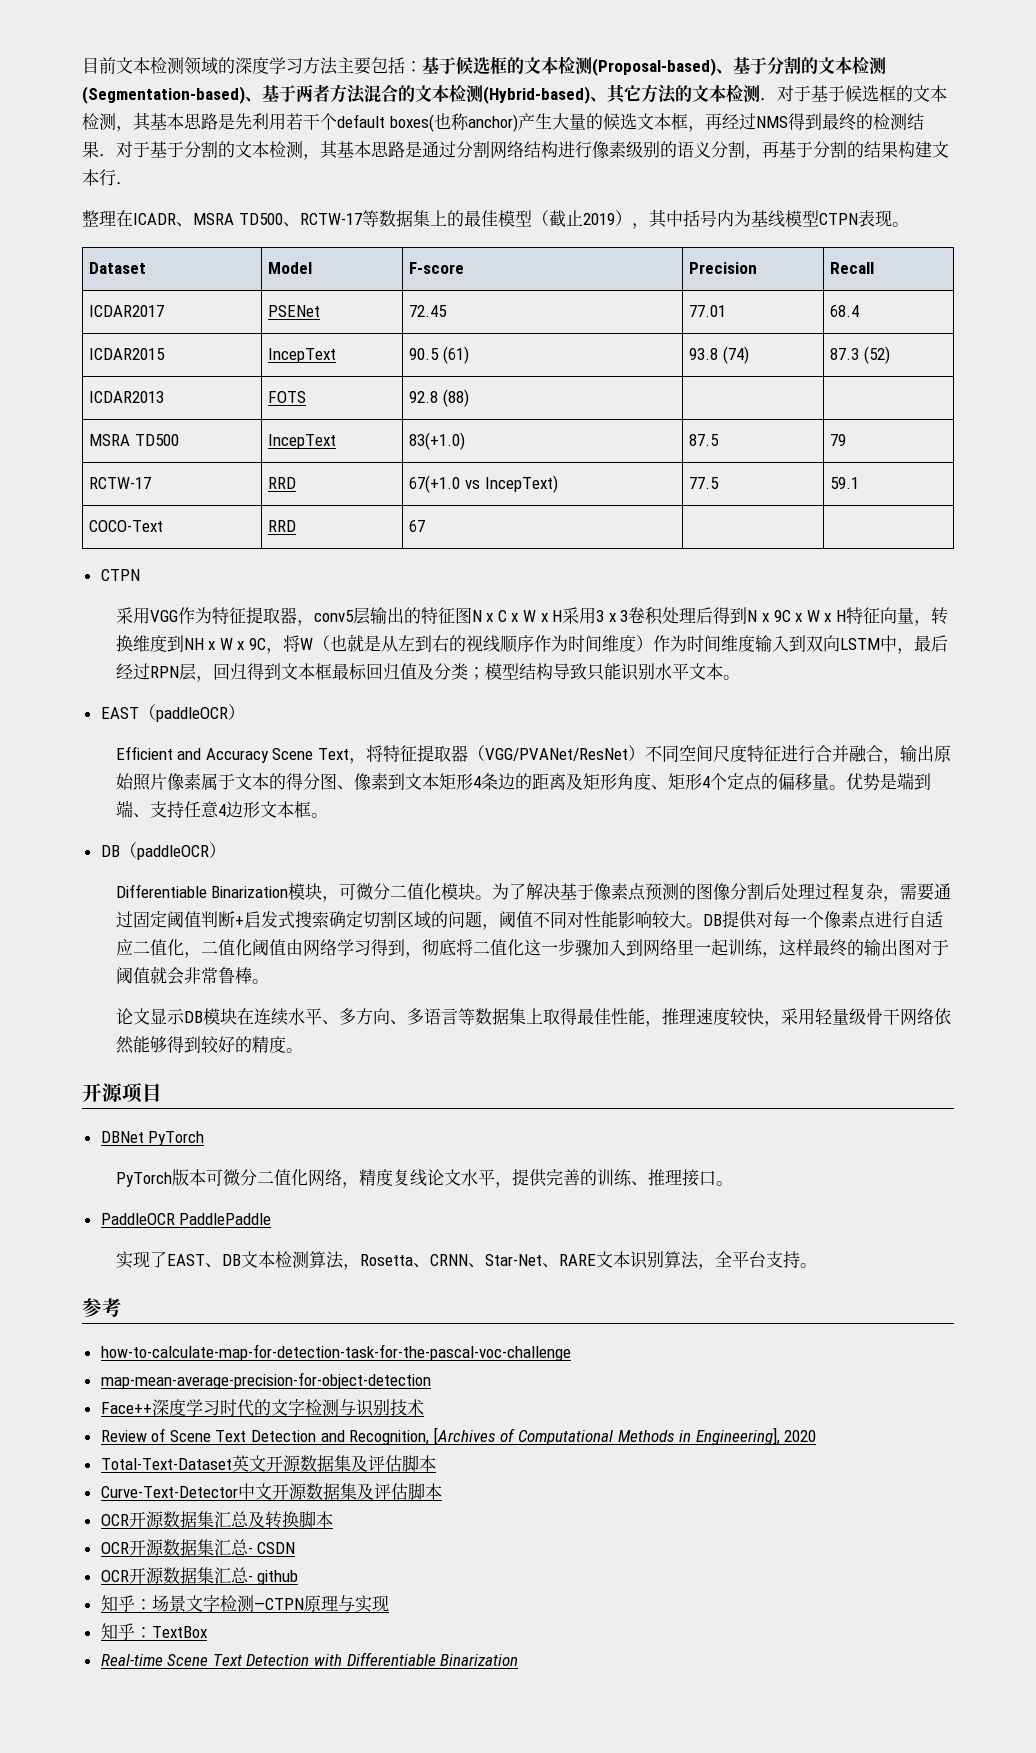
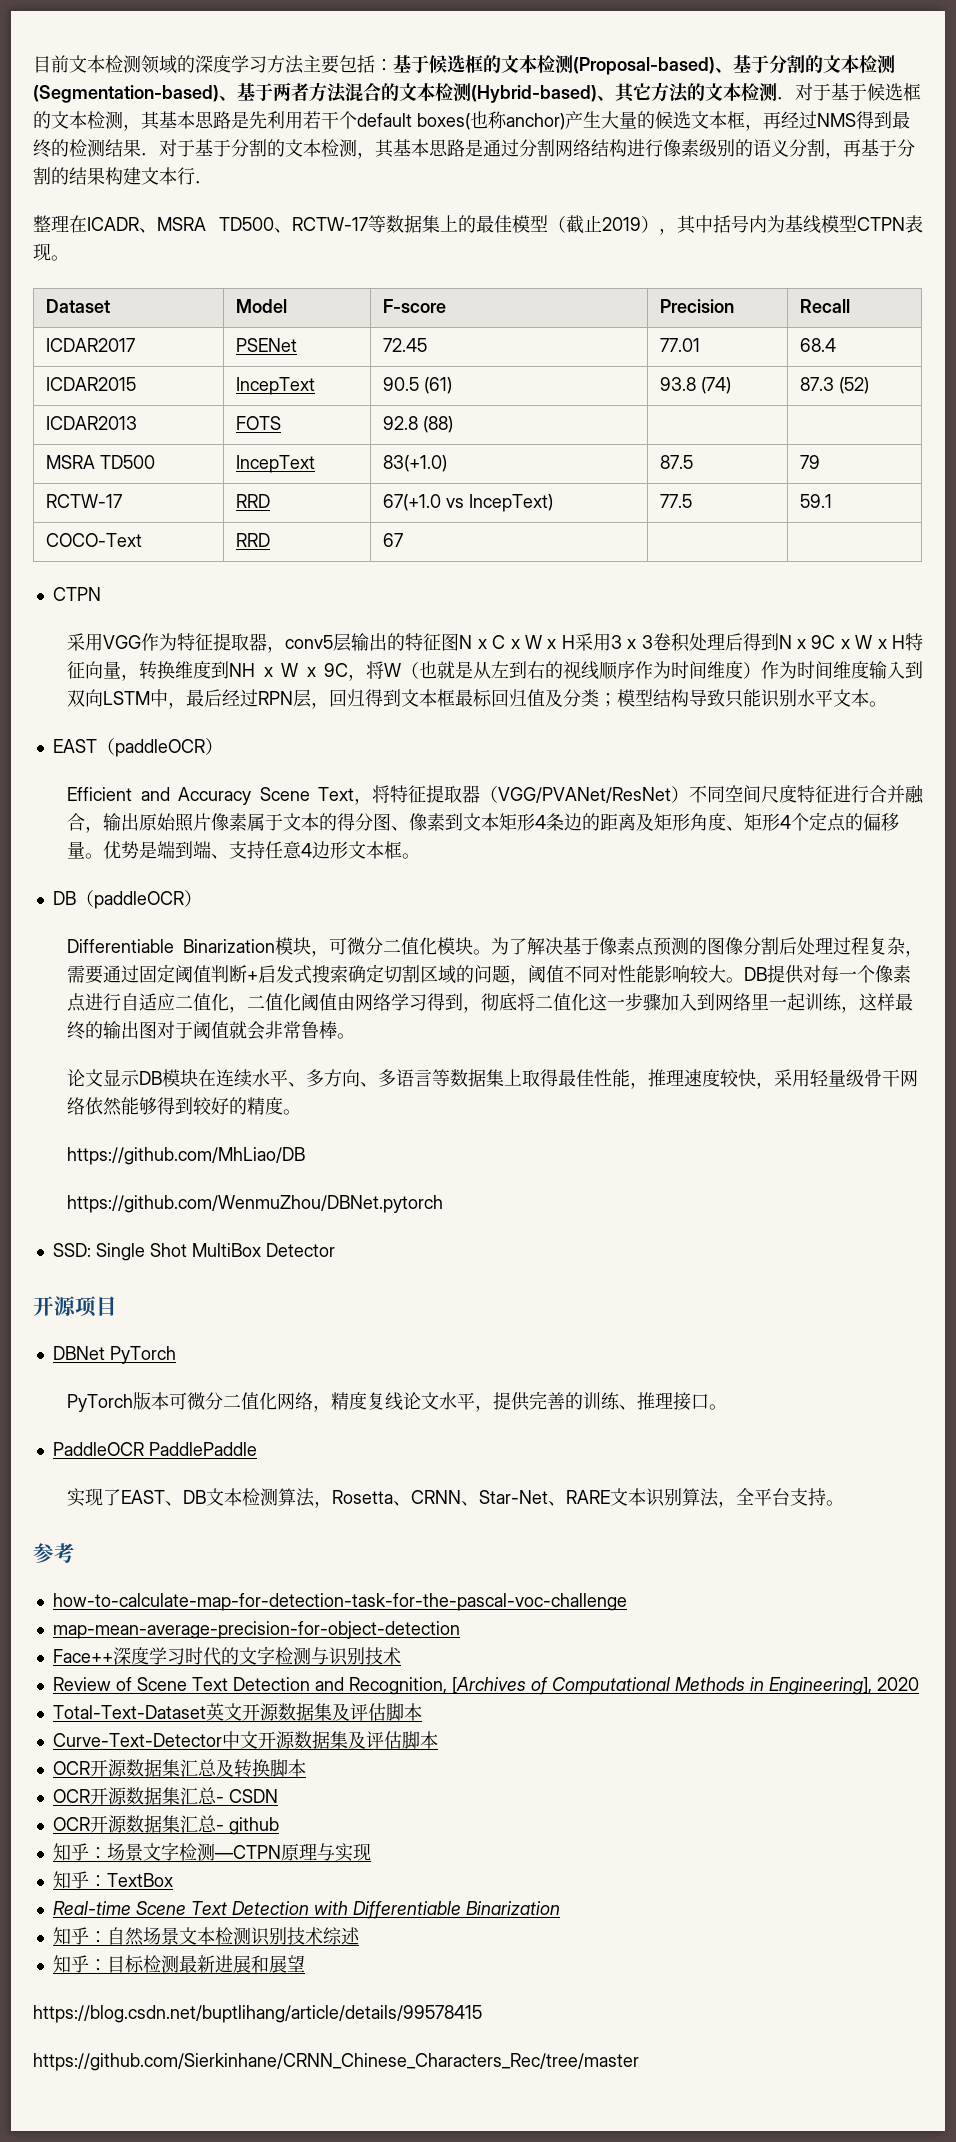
(303, 1050) none -> [67,1147,306,1165] [67,1195,444,1213] [52,1243,335,1261] // https://github.com/MhLiao/DB // https://github.com/WenmuZhou/DBNet.pytorch // SSD: Single Shot MultiBox Detector
(519, 1660) none -> [52,1927,360,1946] [52,1955,305,1973] [33,2005,482,2023] [33,2053,639,2071] // 知乎：自然场景文本检测识别技术综述 // 知乎：目标检测最新进展和展望 // https://blog.csdn.net/buptlihang/article/details/99578415 // https://github.com/Sierkinhane/CRNN_Chinese_Characters_Rec/tree/master

